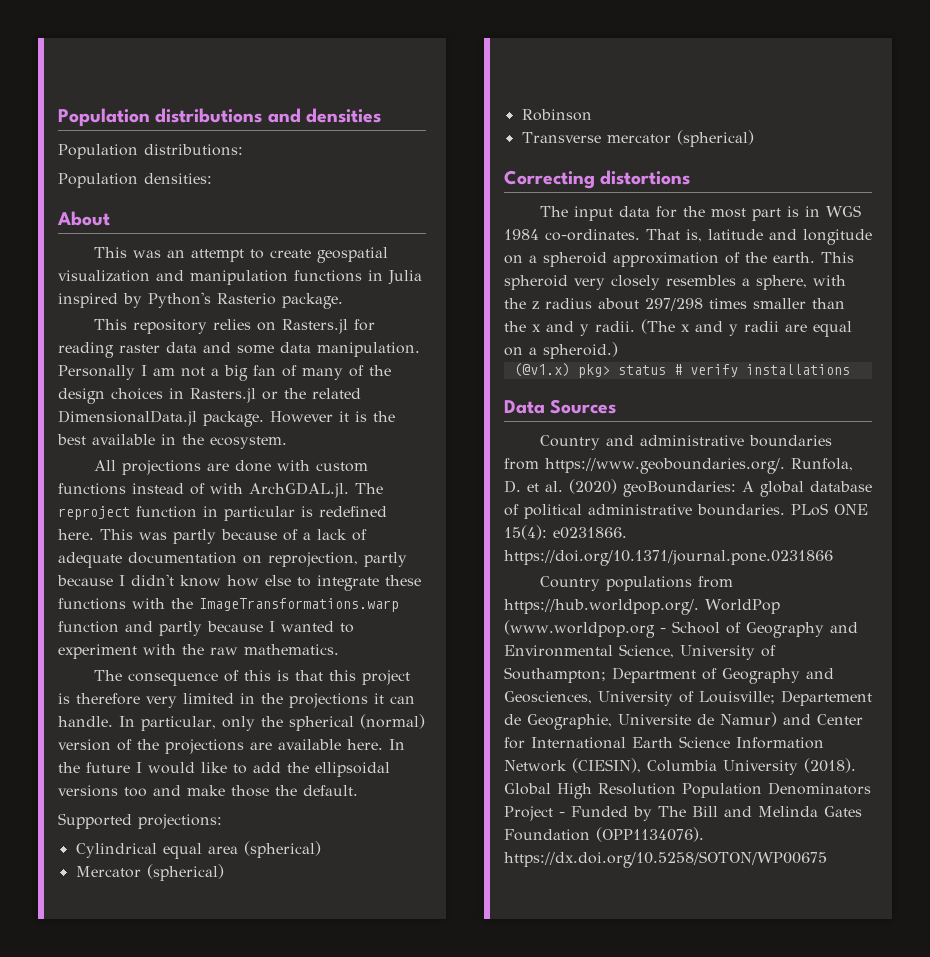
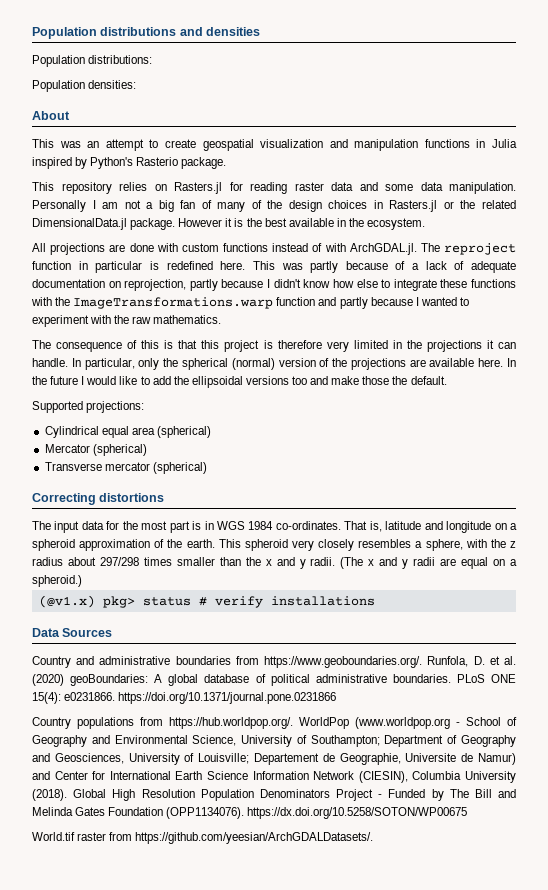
[521,109,592,121] // Robinson -> (147, 450) none
(827, 859) none -> [32,832,374,844] // World.tif raster from https://github.com/yeesian/ArchGDALDatasets/.

